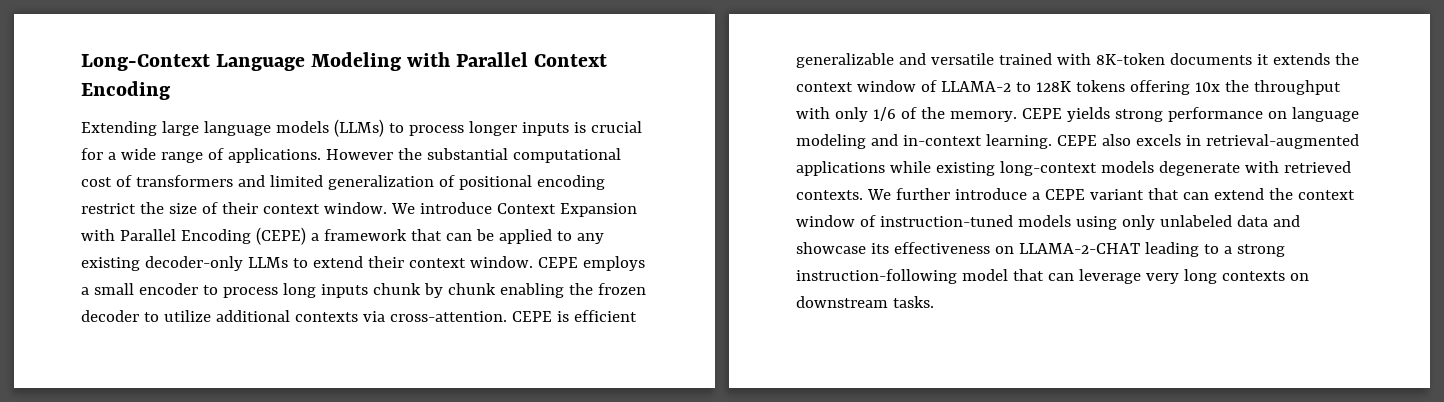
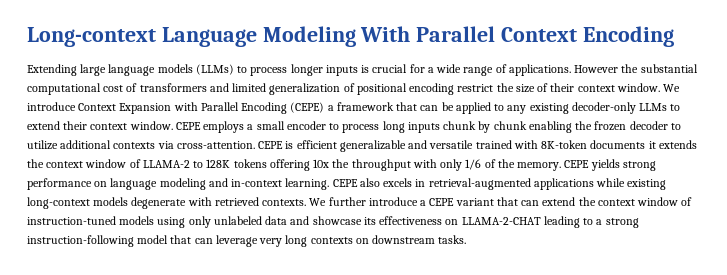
[81,54,210,71] Long-Context -> [27,27,156,47] Long-context
[407,52,451,67] with -> [360,26,411,42] With

